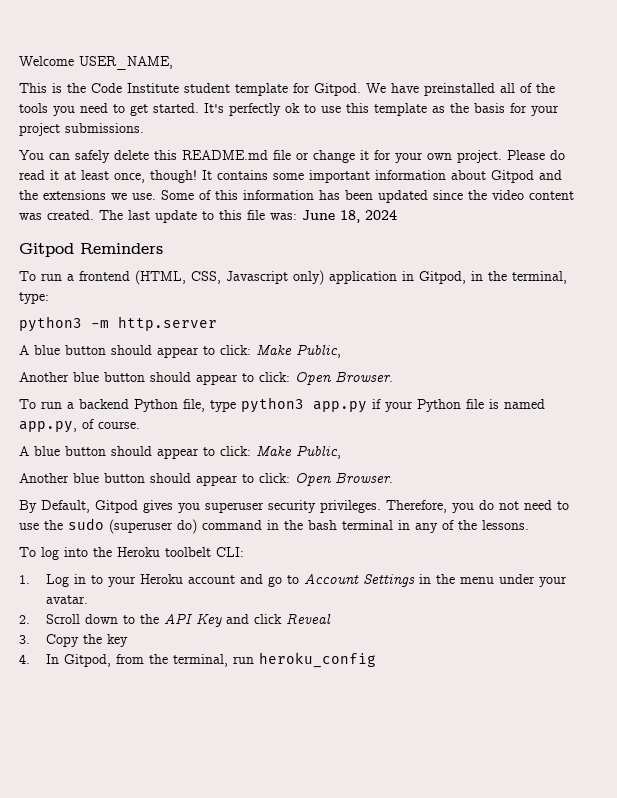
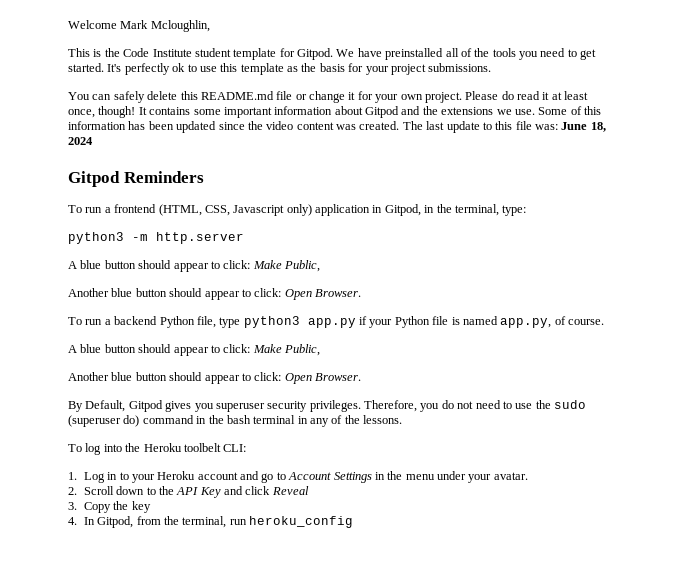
[79,56,173,70] USER_NAME, -> [120,20,210,32] Mark Mcloughlin,

